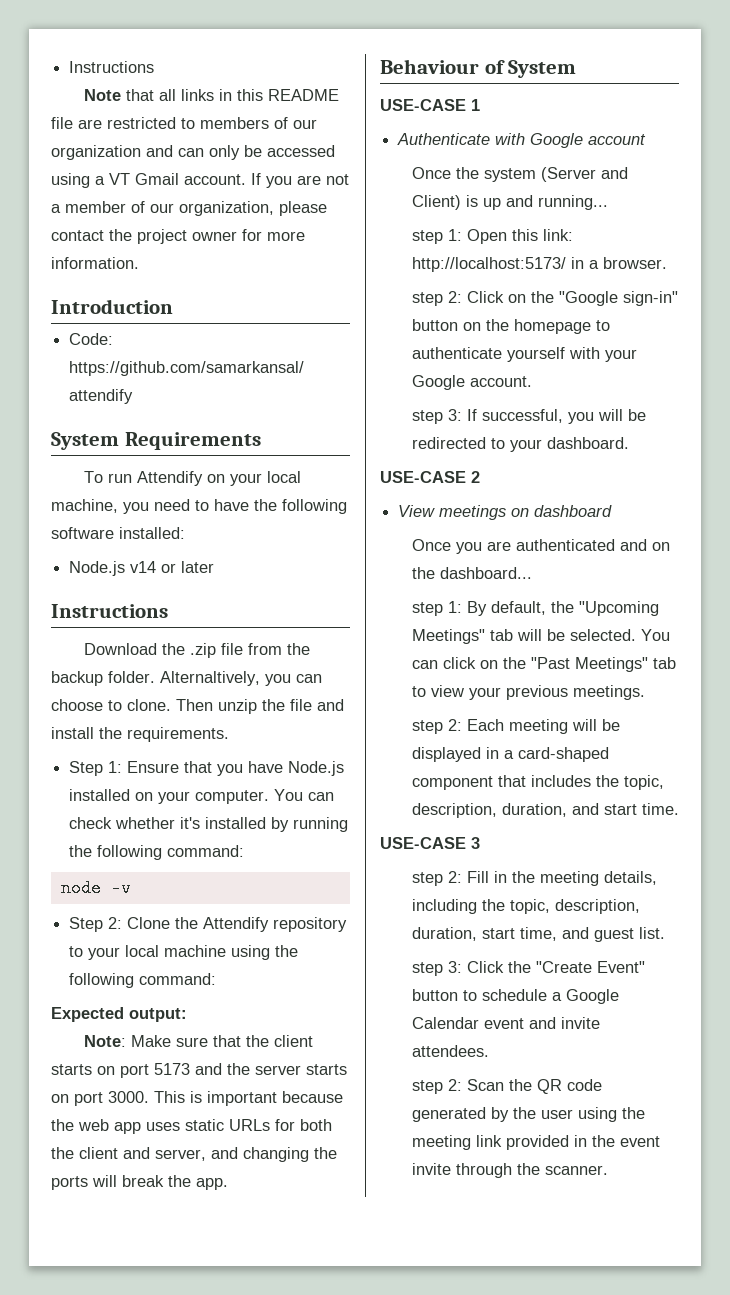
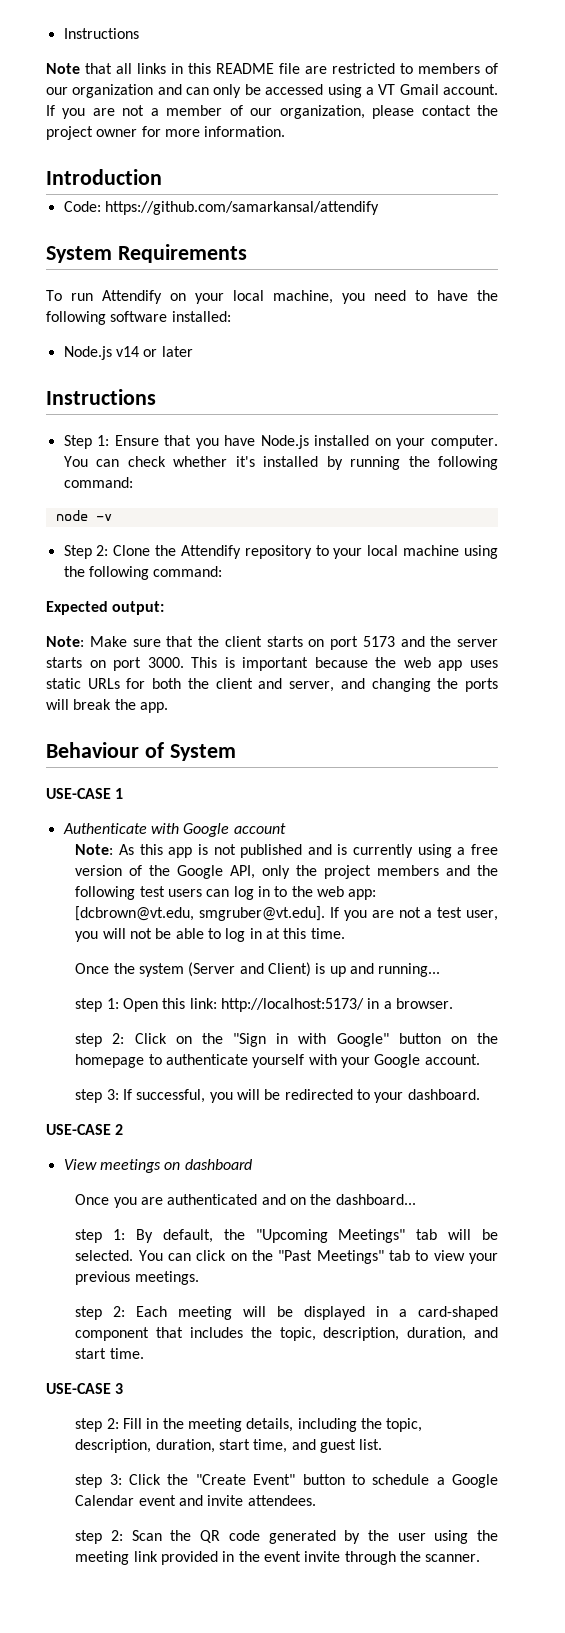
[84,643,311,658] [51,671,322,686] [51,699,344,714] [51,727,229,742] // Download the .zip file from the backup folder. Alternaltively, you can choose to clone. Then unzip the file and install the requirements. -> (156, 397) none
(647, 139) none -> [75,844,499,858] [75,865,498,879] [75,886,377,900] [75,906,499,921] [75,928,345,942] // Note: As this app is not published and is currently using a free version of the Google API, only the project members and the following test users can log in to the web app: [dcbrown@vt.edu, smgruber@vt.edu]. If you are not a test user, you will not be able to log in at this time.
[558,291,678,306] "Google sign-in" -> [233,1033,389,1047] "Sign in with Google"

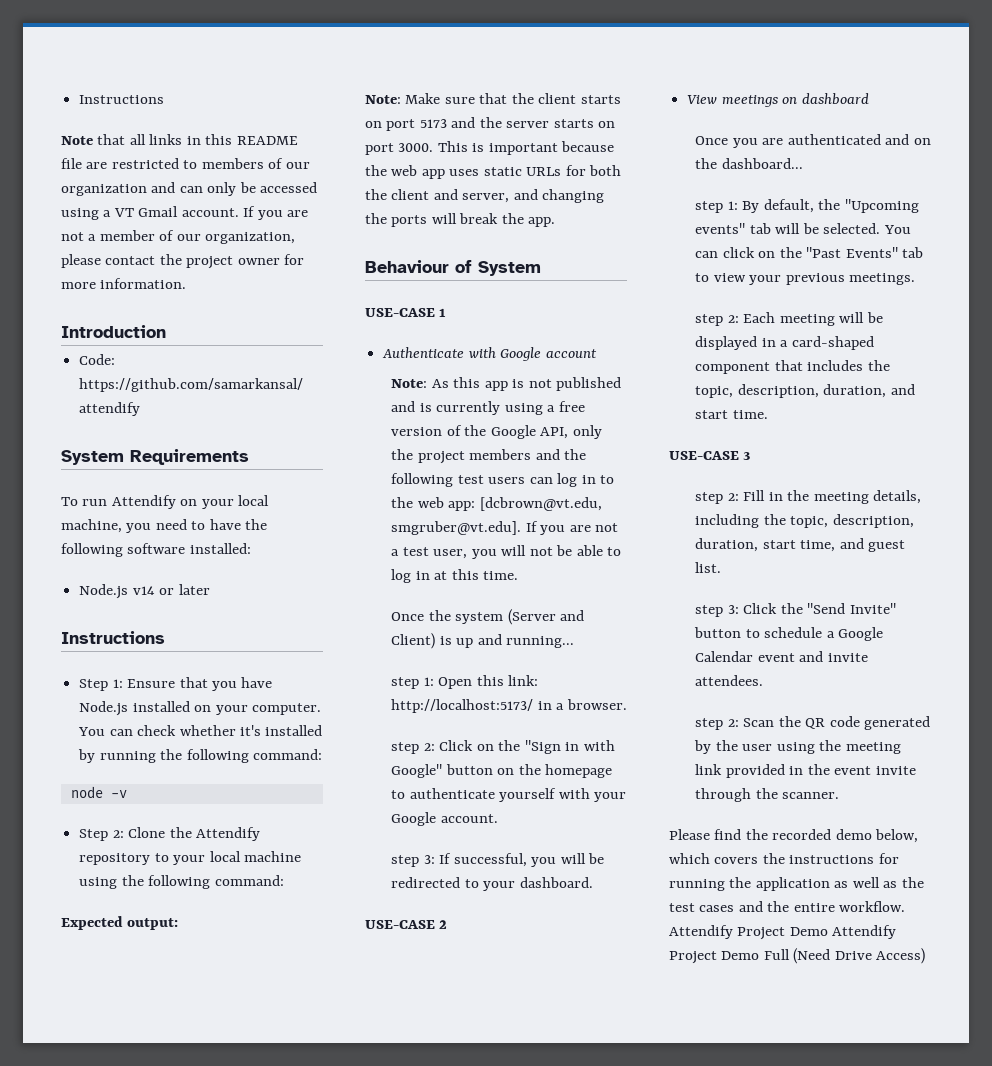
[338,1229,406,1243] Meetings" -> [695,223,746,234] events"
[316,1250,384,1264] Meetings" -> [845,247,898,258] Events"
[195,1474,296,1485] "Create Event" -> [807,603,896,614] "Send Invite"
(481, 1558) none -> [669,829,919,843] [669,853,899,864] [669,877,924,891] [669,901,906,912] [669,925,897,940] [669,948,926,964] // Please find the recorded demo below, which covers the instructions for running the application as well as the test cases and the entire workflow. Attendify Project Demo Attendify Project Demo Full (Need Drive Access)

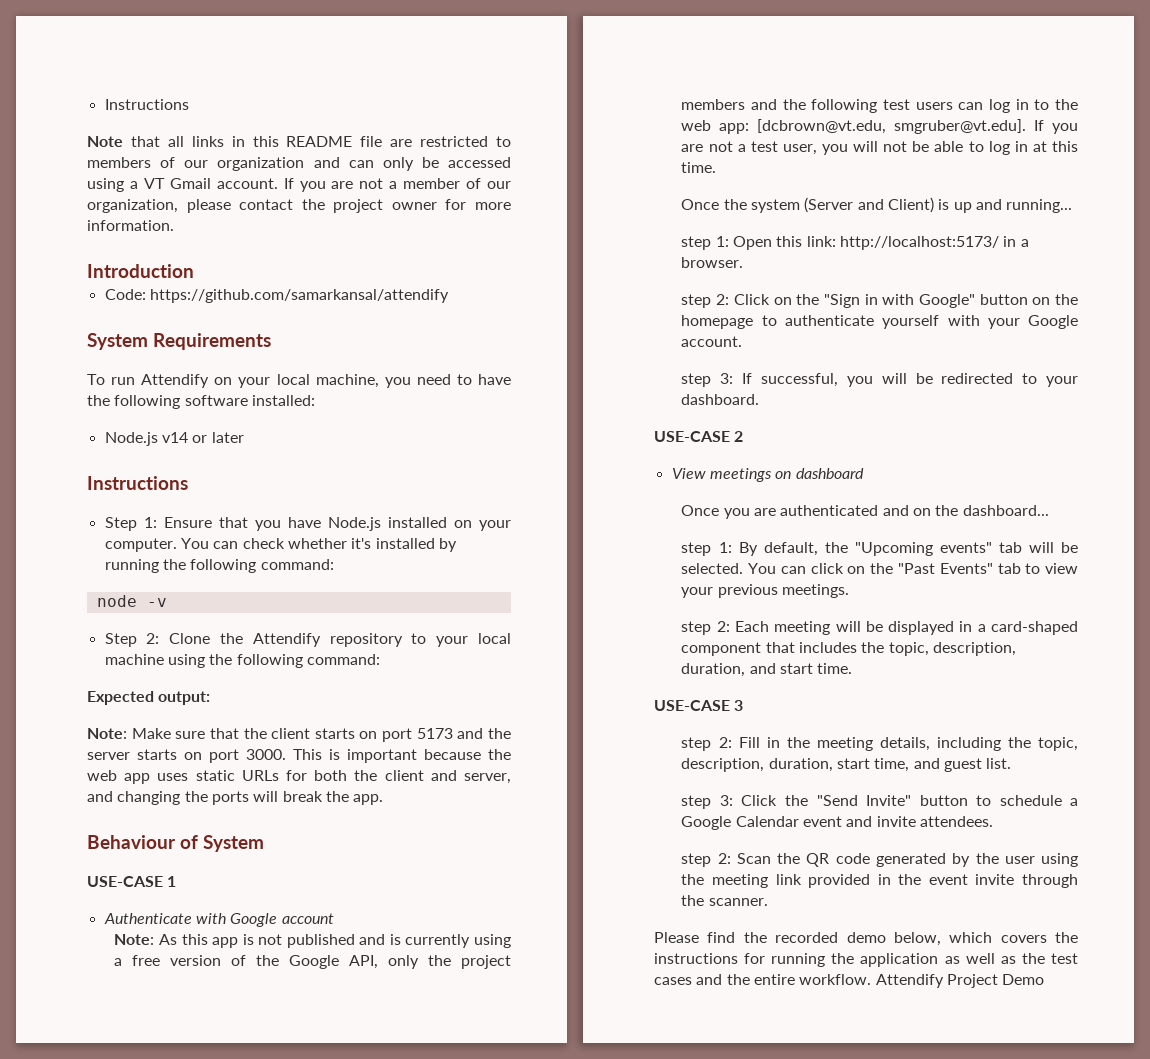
[832,925,897,939] [669,948,926,964] Attendify Project Demo Full (Need Drive Access) -> (1045, 979) none

